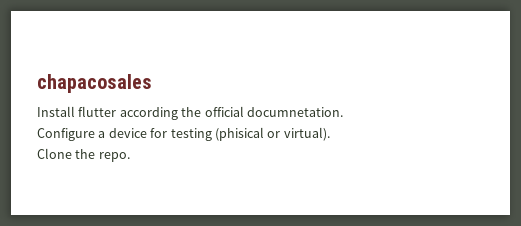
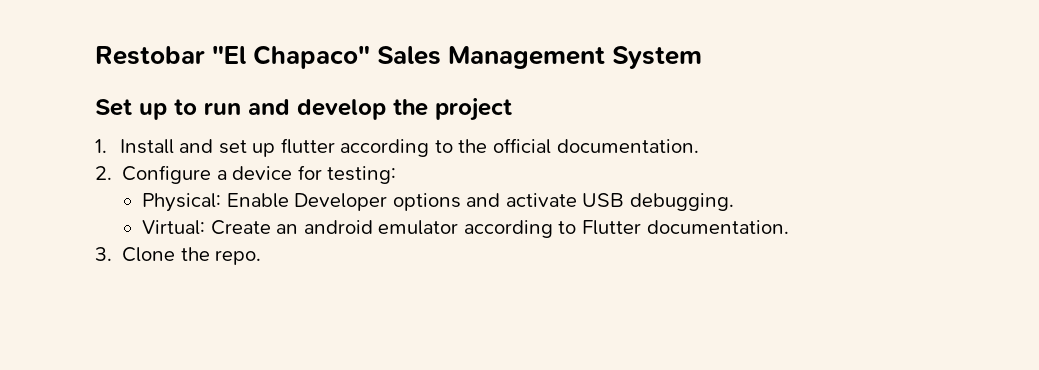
[37,74,152,93] [37,106,75,117] chapacosales // Install -> [95,45,703,69] [95,98,512,121] [95,139,276,157] Restobar "El Chapaco" Sales Management System // Set up to run and develop the project // 1. Install and set up
(178, 113) none -> [434,140,453,153] to
[246,107,343,117] documnetation. // -> [556,139,699,153] [95,166,112,180] documentation. // 2.
[170,127,330,141] testing (phisical or virtual). // -> [327,166,397,184] [142,193,734,212] [142,220,789,238] [95,247,112,261] testing: // Physical: Enable Developer options and activate USB debugging. // Virtual: Create an android emulator according to Flutter documentation. // 3.

